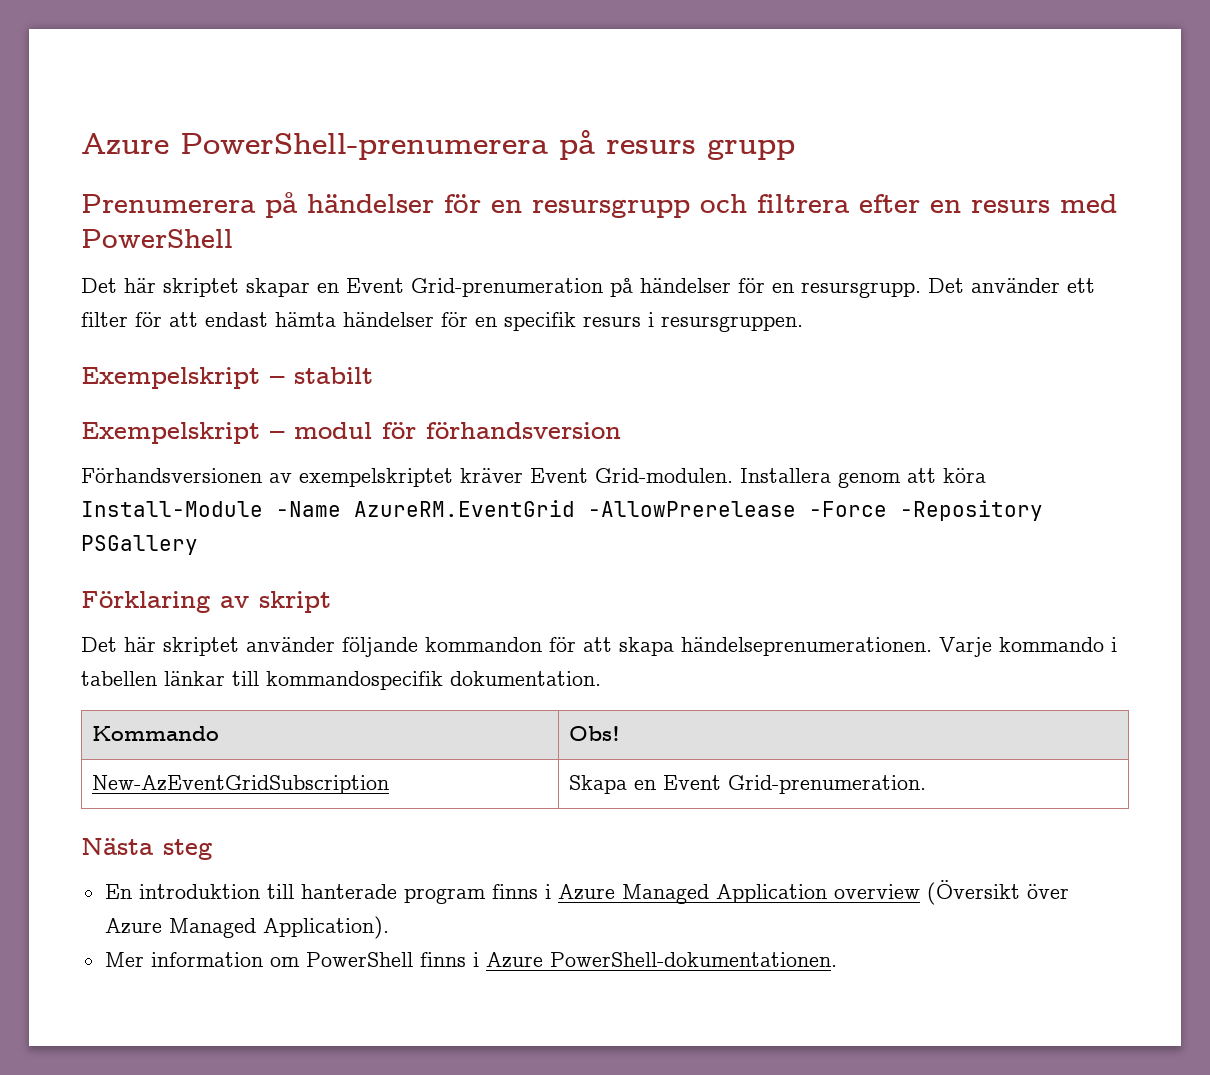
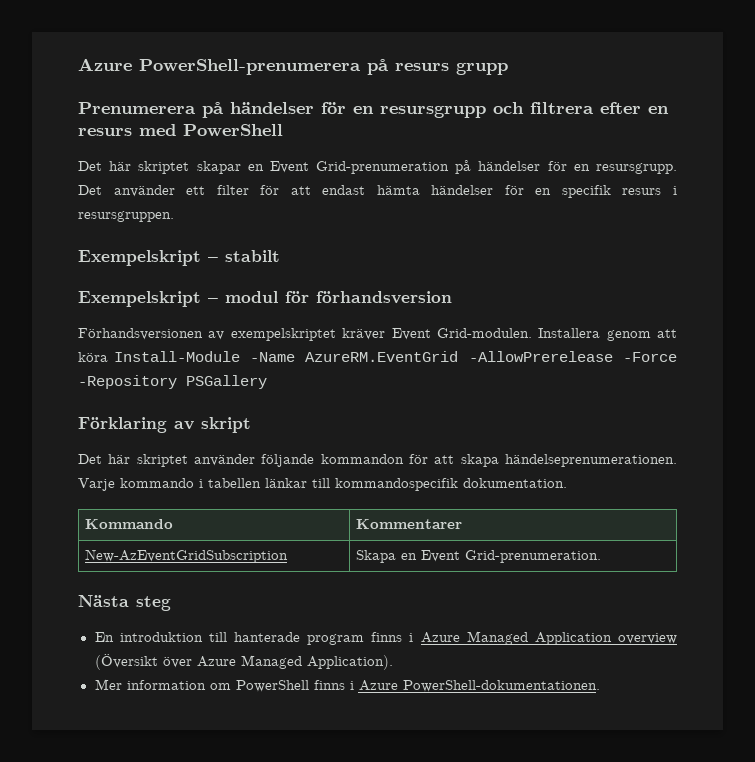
[568,726,620,741] Obs! -> [356,519,463,529] Kommentarer

